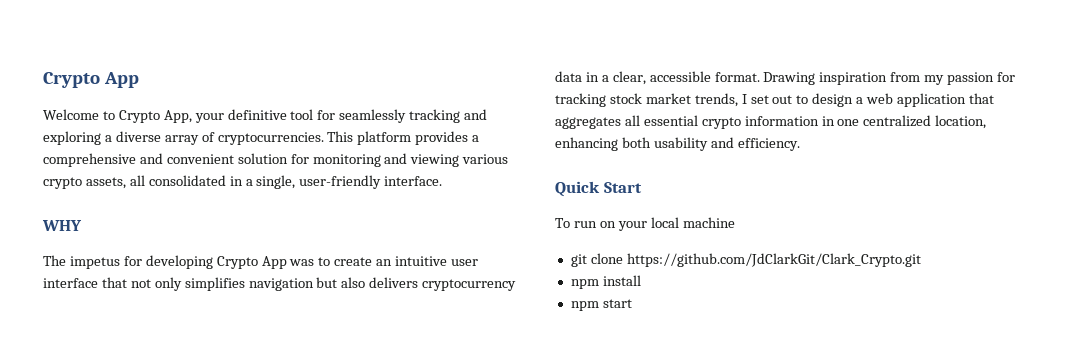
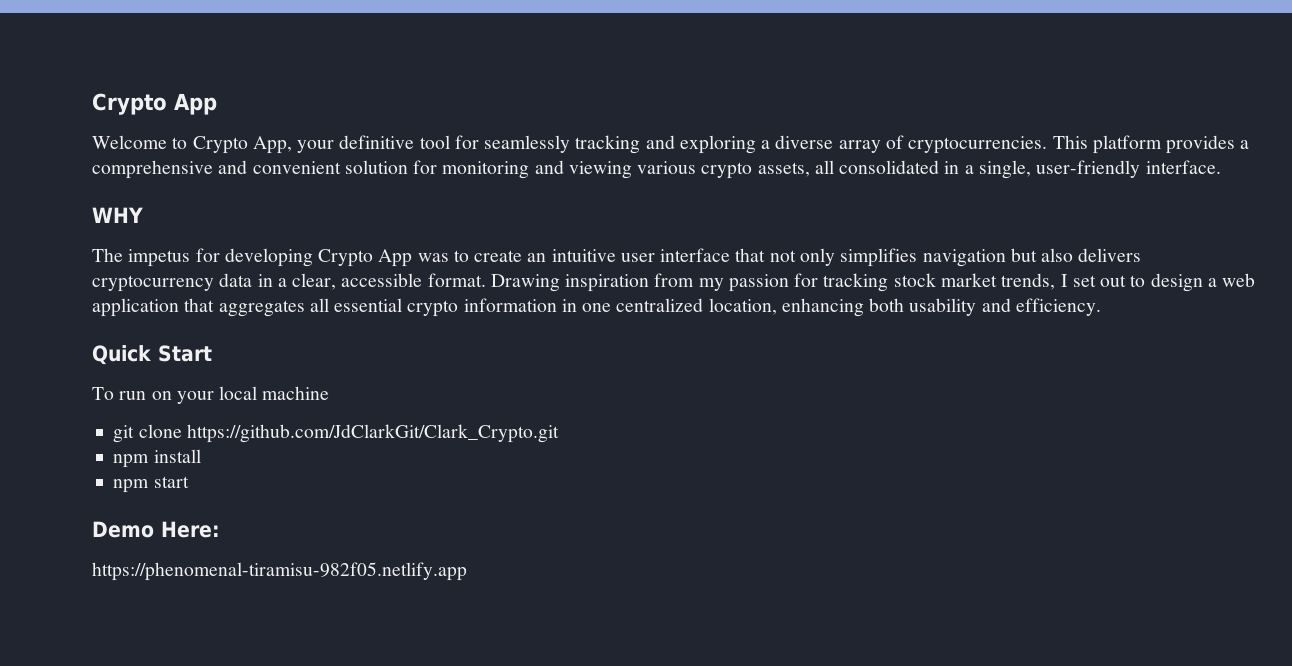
(632, 303) none -> [92,521,220,538] [92,562,467,581] // Demo Here: // https://phenomenal-tiramisu-982f05.netlify.app

